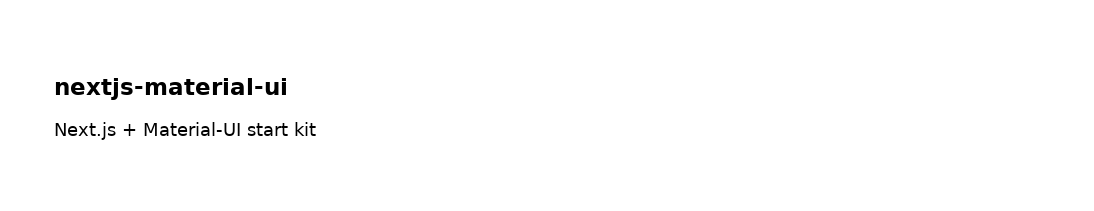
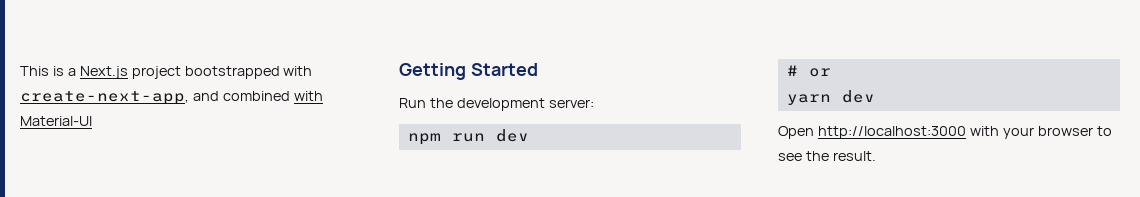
[54,78,288,100] [54,122,316,140] nextjs-material-ui // Next.js + Material-UI start kit -> [20,66,313,79] [20,91,323,105] [20,116,92,126] [399,63,538,80] [399,98,594,111] [407,129,529,145] [786,65,831,77] [786,90,875,105] [778,126,1112,139] [778,151,876,161] This is a Next.js project bootstrapped with create-next-app, and combined with Material-UI // Getting Started // Run the development server: // npm run dev // # or // yarn dev // Open http://localhost:3000 with your browser to see the result.

